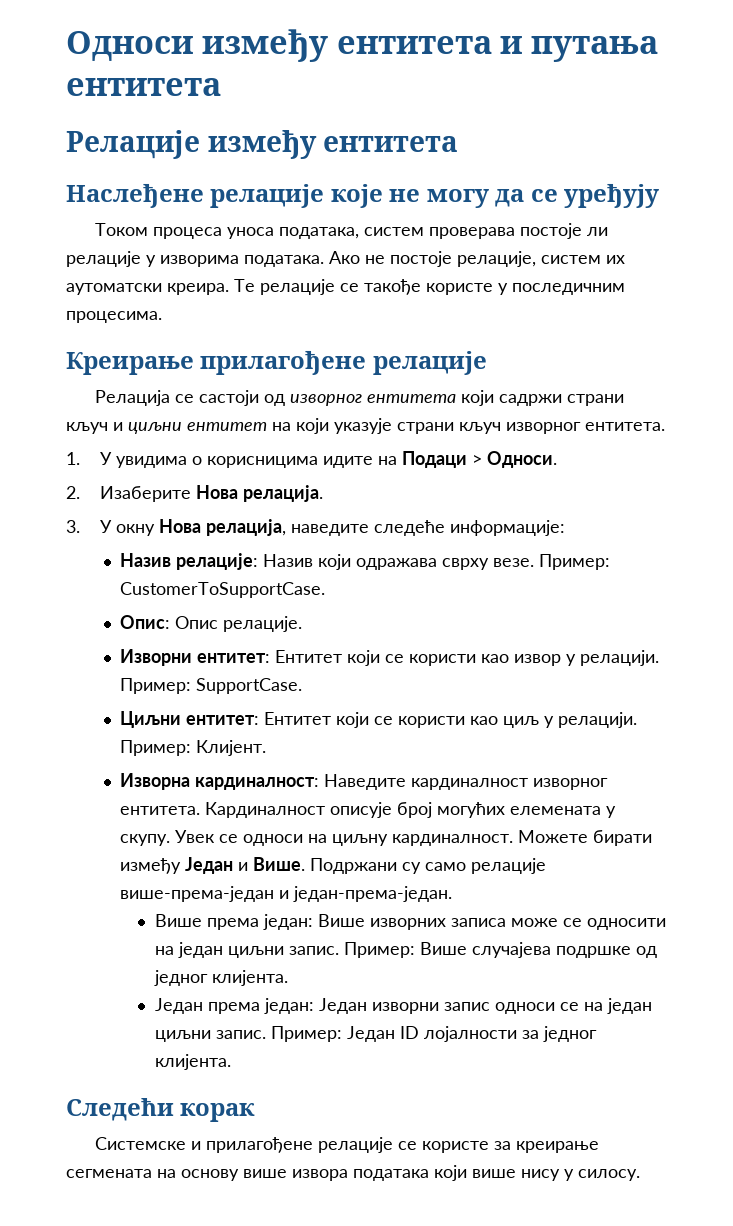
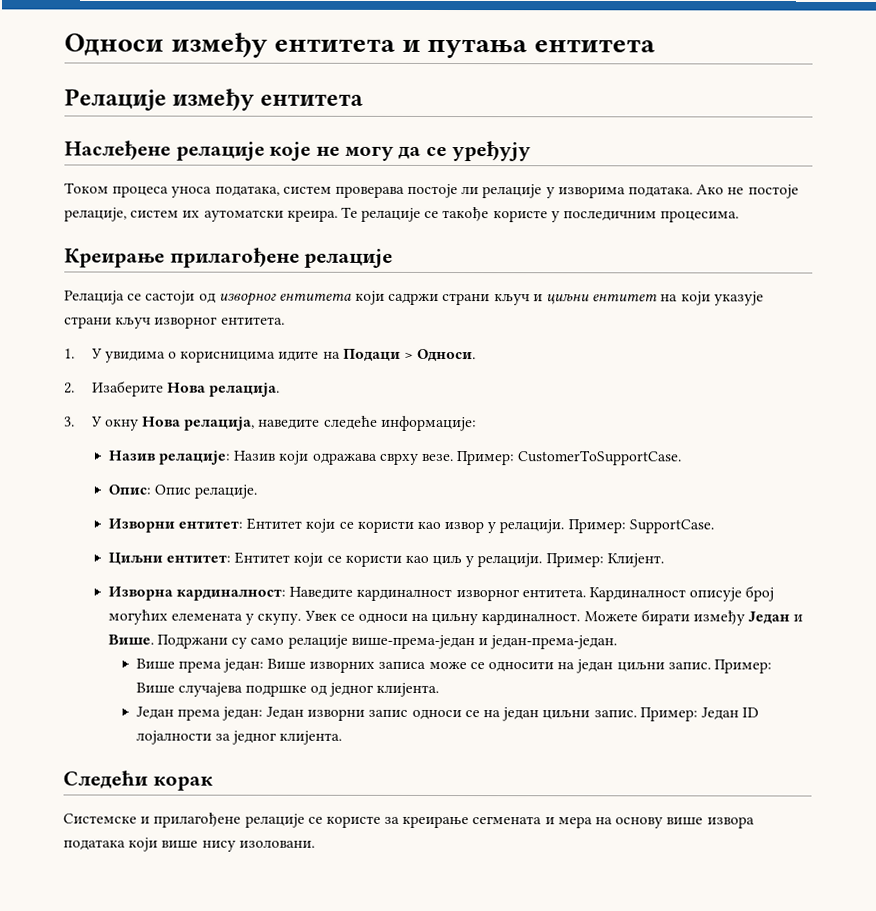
(152, 1173) none -> [544,816,593,829] и мера
[564,1169,640,1181] у силосу. -> [238,840,315,848] изоловани.

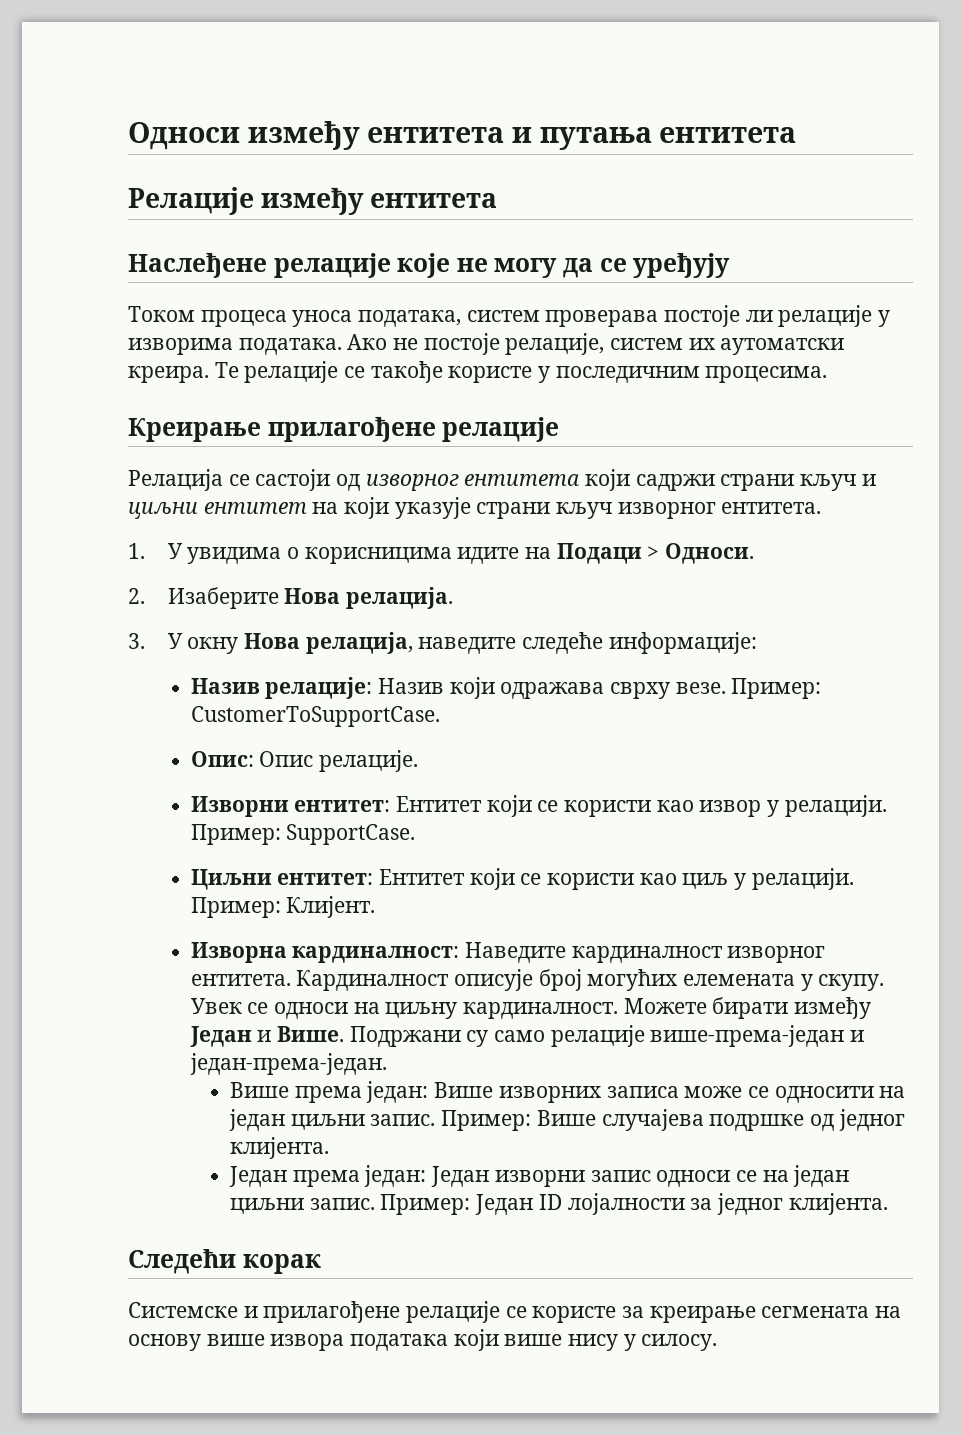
[544,816,593,829] и мера -> (870, 1312) none
[238,840,315,848] изоловани. -> [623,1334,718,1351] у силосу.

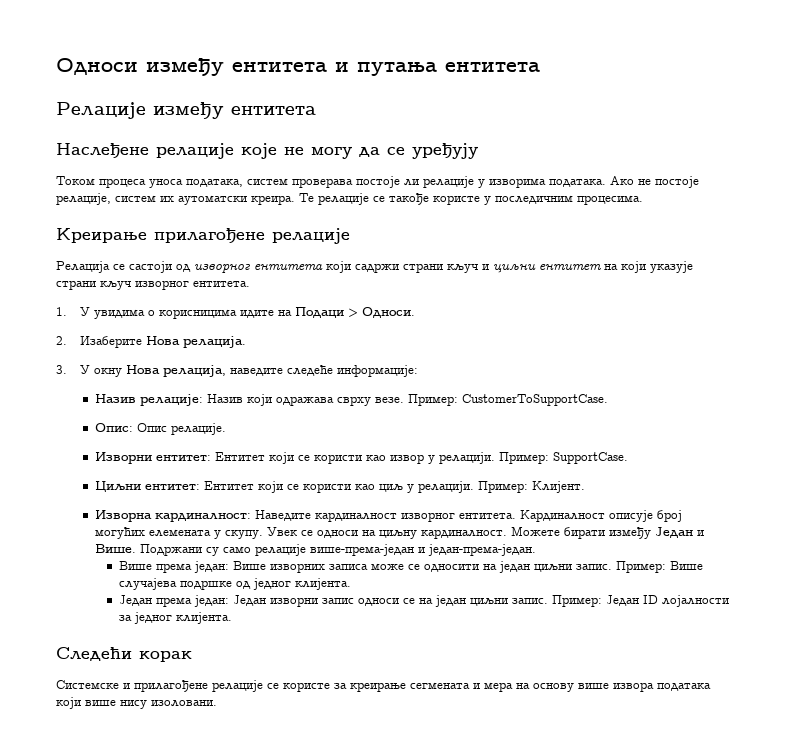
(870, 1312) none -> [473,682,513,692] и мера
[623,1334,718,1351] у силосу. -> [151,700,217,707] изоловани.

